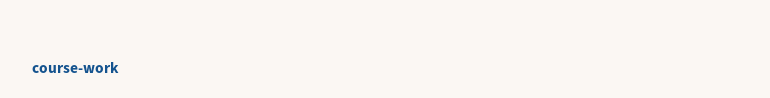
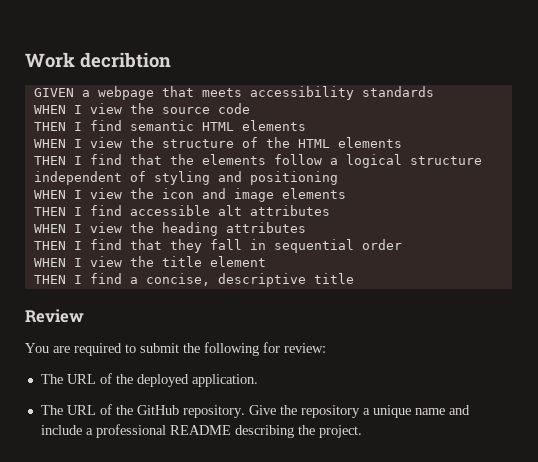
[32,62,119,73] course-work -> [25,52,171,68] [33,86,434,100] [33,103,250,114] [33,120,306,131] [33,137,402,148] [33,154,482,168] [33,171,338,185] [33,188,346,202] [33,205,330,216] [33,222,306,236] [33,239,402,253] [33,256,266,267] [33,273,354,287] [25,309,84,323] [25,342,326,356] [40,373,258,387] [40,404,470,418] [40,424,362,438] Work decribtion // GIVEN a webpage that meets accessibility standards // WHEN I view the source code // THEN I find semantic HTML elements // WHEN I view the structure of the HTML elements // THEN I find that the elements follow a logical structure independent of styling and positioning // WHEN I view the icon and image elements // THEN I find accessible alt attributes // WHEN I view the heading attributes // THEN I find that they fall in sequential order // WHEN I view the title element // THEN I find a concise, descriptive title // Review // You are required to submit the following for review: // The URL of the deployed application. // The URL of the GitHub repository. Give the repository a unique name and include a professional README describing the project.

